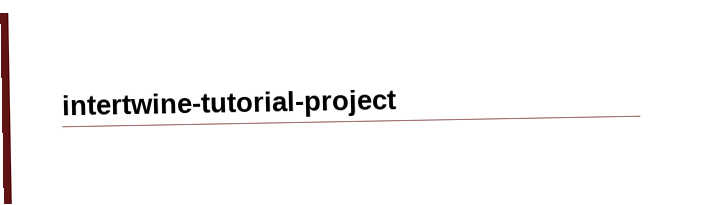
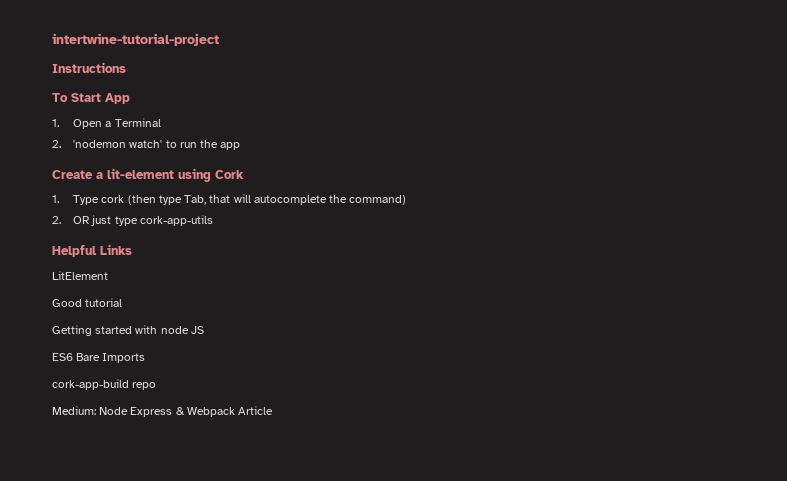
(397, 105) none -> [52,62,126,73] [52,93,130,104] [52,118,161,129] [52,140,241,150] [52,168,244,182] [52,194,407,205] [52,215,213,226] [52,244,132,257] [52,271,108,280] [52,298,123,307] [52,325,204,336] [52,353,146,363] [52,379,157,390] [52,406,274,417] // Instructions // To Start App // 1. Open a Terminal // 2. 'nodemon watch' to run the app // Create a lit-element using Cork // 1. Type cork (then type Tab, that will autocomplete the command) // 2. OR just type cork-app-utils // Helpful Links // LitElement // Good tutorial // Getting started with node JS // ES6 Bare Imports // cork-app-build repo // Medium: Node Express & Webpack Article

